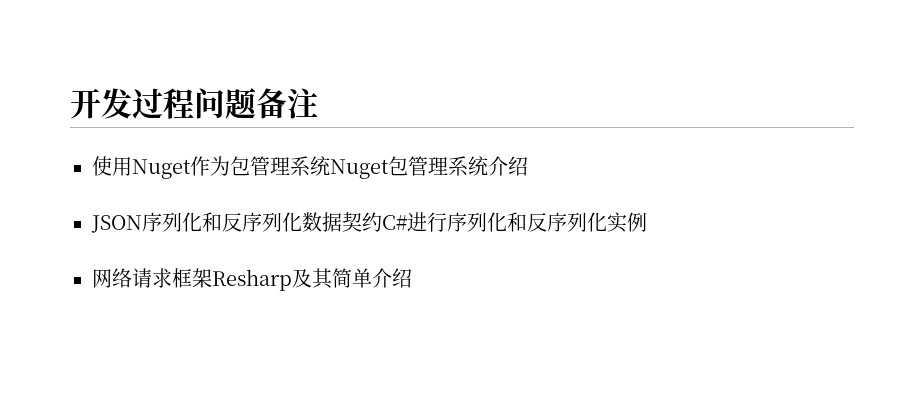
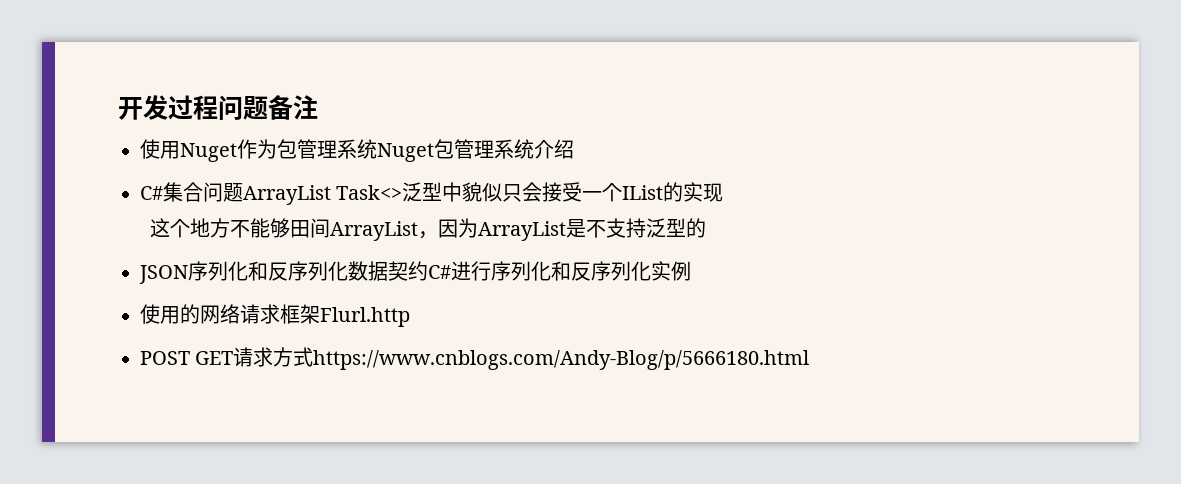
(528, 166) none -> [140,182,724,205] [150,218,707,241] // C#集合问题ArrayList Task<>泛型中貌似只会接受一个IList的实现 // 这个地方不能够田间ArrayList，因为ArrayList是不支持泛型的
(647, 222) none -> [140,304,200,324] 使用的
[212,268,412,291] Resharp及其简单介绍 -> [320,307,410,327] [140,347,810,370] Flurl.http // POST GET请求方式https://www.cnblogs.com/Andy-Blog/p/5666180.html

